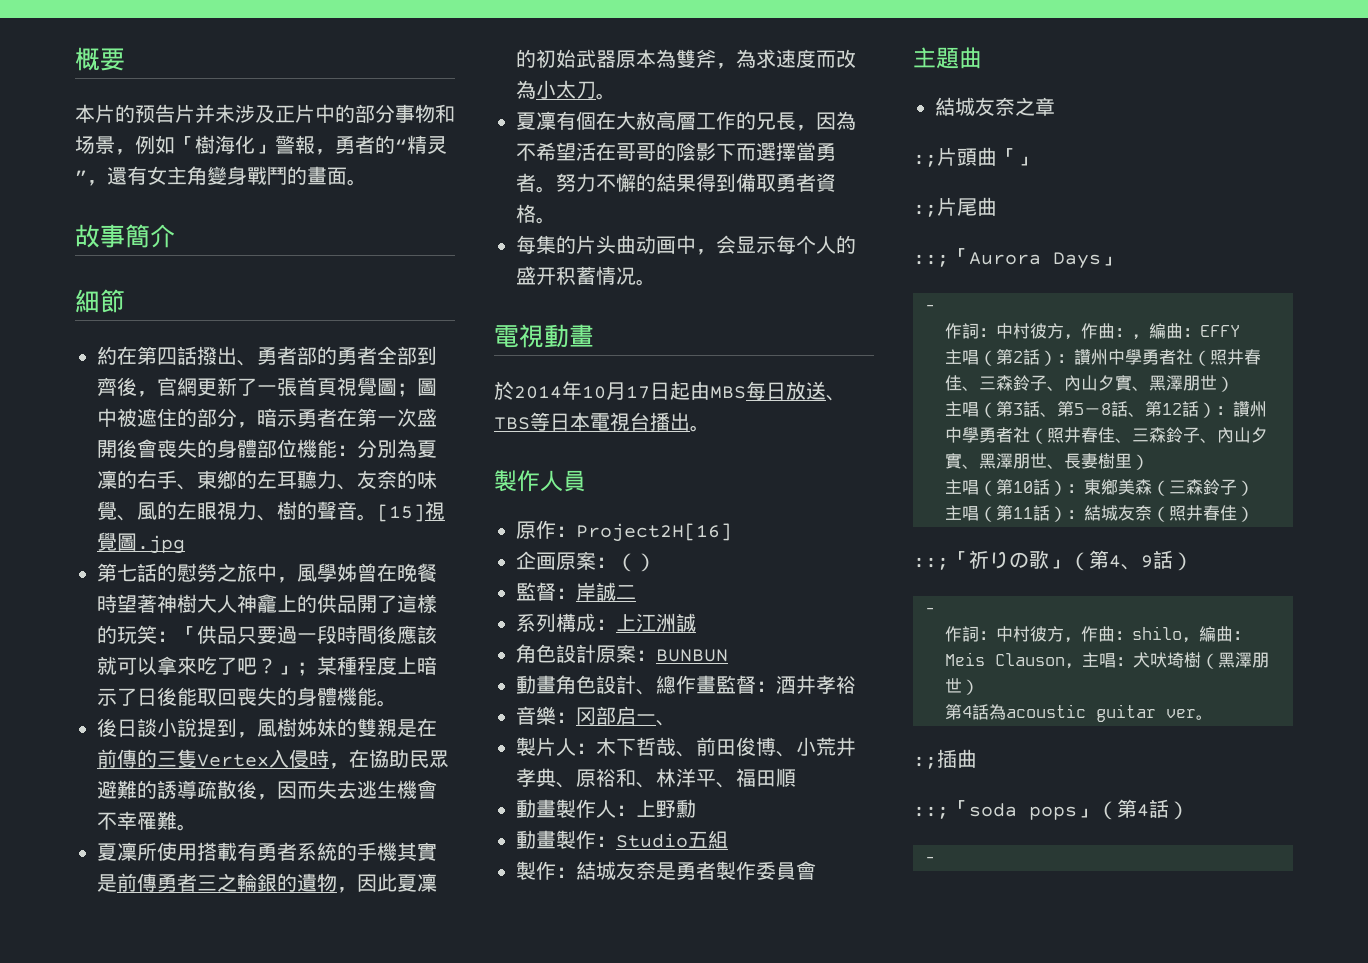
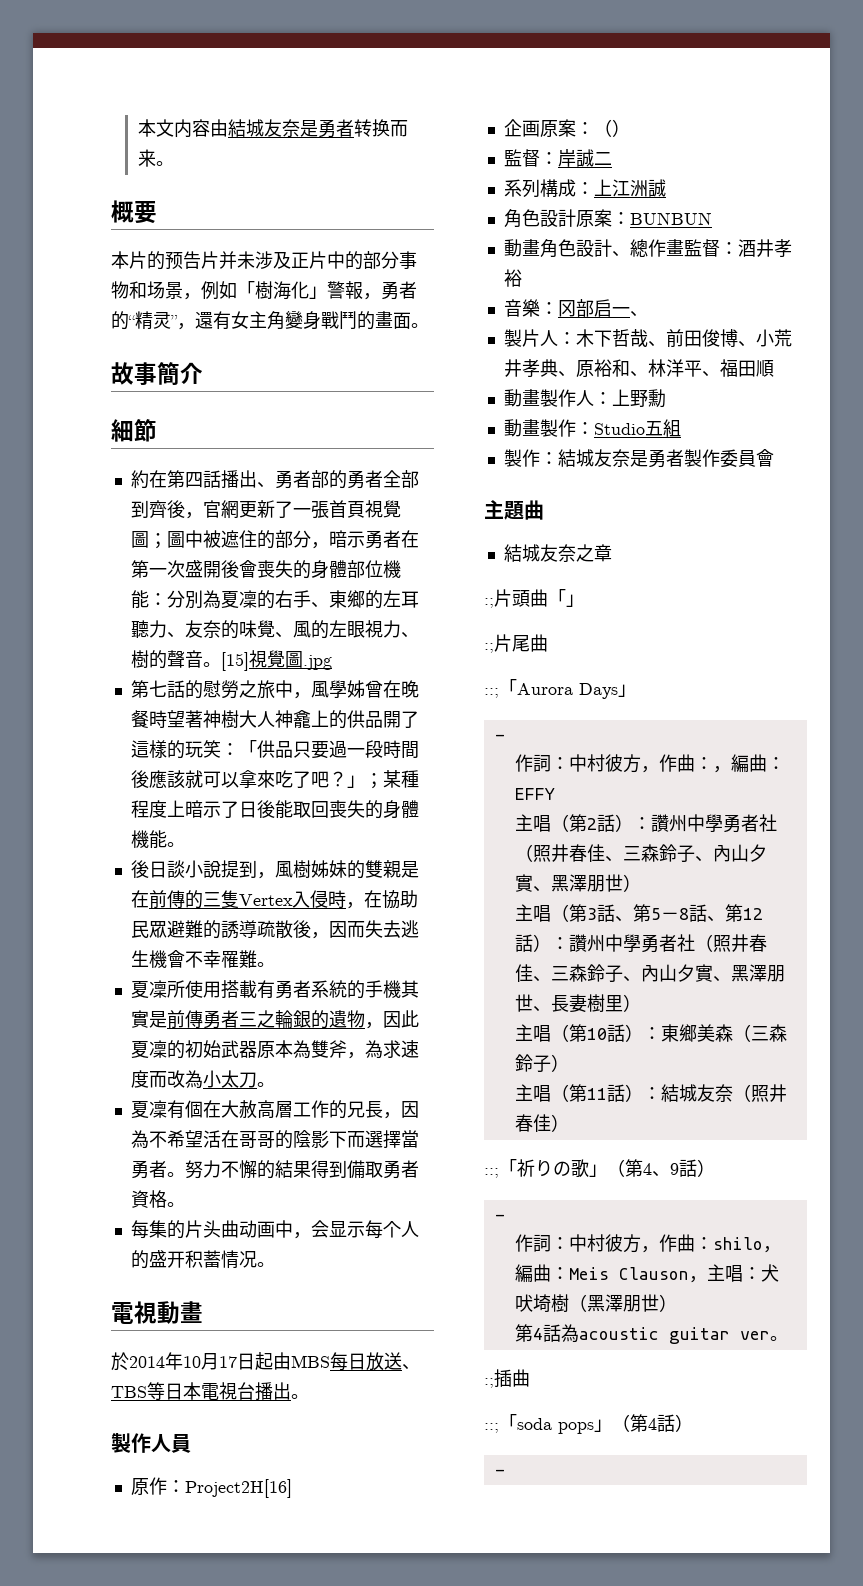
(75, 59) none -> [137,119,408,138] [137,149,174,167] 本文内容由結城友奈是勇者转换而来。 //
[197,346,217,365] 撥 -> [220,470,239,489] 播

